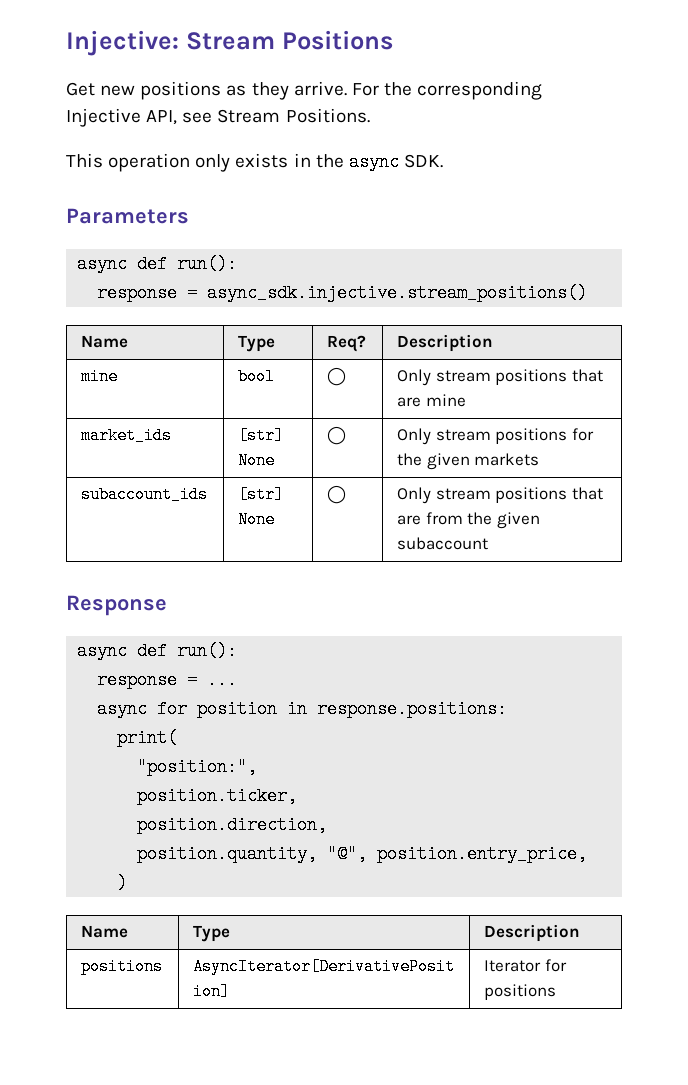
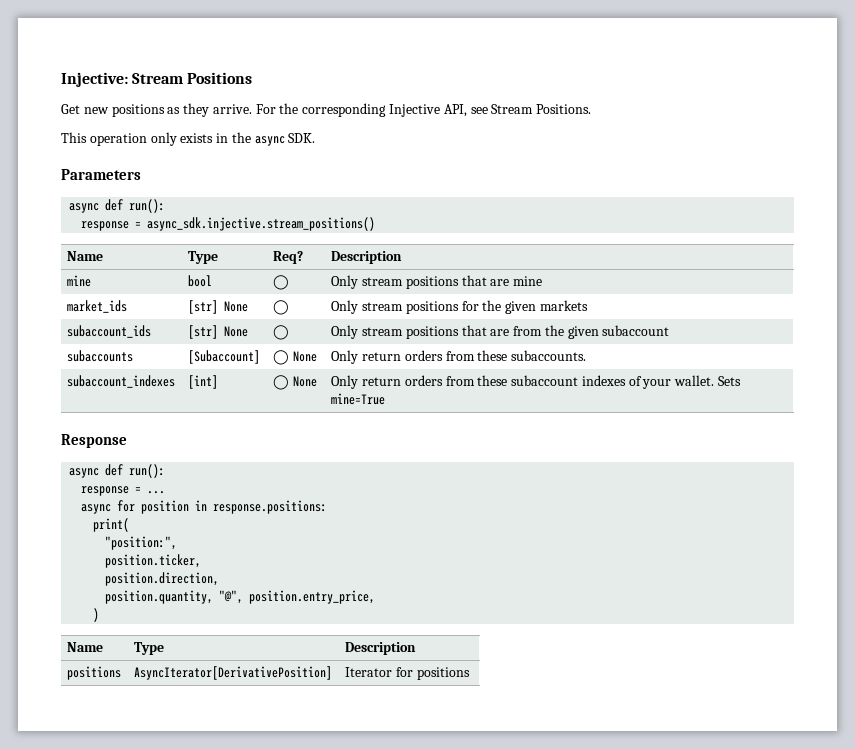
(489, 543) none -> [67,350,134,362] [188,350,261,364] [273,350,318,365] [331,350,587,364] [67,375,176,388] [188,375,219,389] [273,375,318,390] [331,375,742,389] [331,393,386,405] // subaccounts | [Subaccount] | ◯ None | Only return orders from these subaccounts. // subaccount_indexes | [int] | ◯ None | Only return orders from these subaccount indexes of your wallet. Sets mine=True

